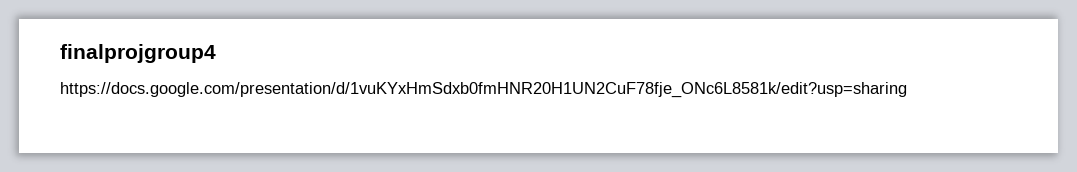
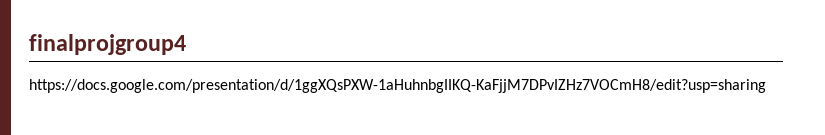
[60,82,907,98] https://docs.google.com/presentation/d/1vuKYxHmSdxb0fmHNR20H1UN2CuF78fje_ONc6L8581k/edit?usp=sharing -> [29,79,766,93] https://docs.google.com/presentation/d/1ggXQsPXW-1aHuhnbgIIKQ-KaFjjM7DPvIZHz7VOCmH8/edit?usp=sharing

